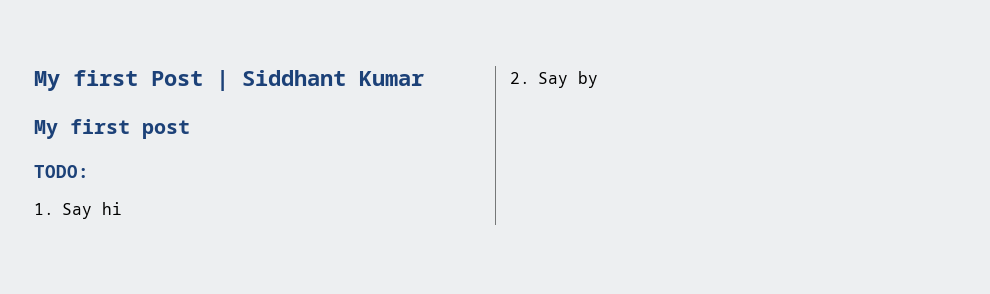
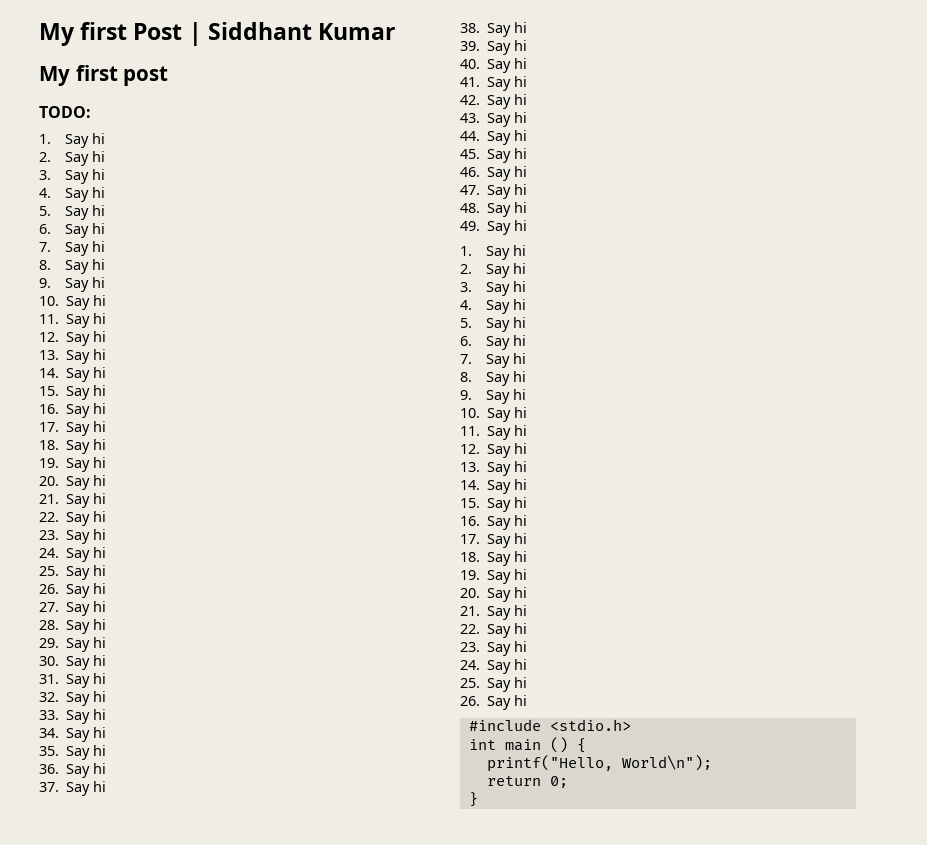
[578,71,598,88] by -> [91,151,105,162] [39,169,105,184] [39,187,105,202] [39,205,105,220] [39,223,105,238] [39,241,105,256] [39,259,105,274] [39,277,105,292] [39,295,107,310] [39,313,107,328] [39,331,107,346] [39,349,107,364] [39,367,107,382] [39,385,107,400] [39,403,107,418] [39,421,107,436] [39,439,107,454] [39,457,107,472] [39,475,107,490] [39,493,107,508] [39,511,107,526] [39,529,107,544] [39,547,107,562] [39,565,107,580] [39,583,107,598] [39,601,107,616] [39,619,107,634] [39,637,107,652] [39,655,107,670] [39,673,107,688] [39,691,107,706] [39,709,107,724] [39,727,107,742] [39,745,107,760] [39,763,107,778] [39,781,107,796] [460,22,528,37] [460,40,528,55] [460,58,528,73] [460,76,528,91] [460,94,528,109] [460,112,528,127] [460,130,528,145] [460,148,528,163] [460,166,528,181] [460,184,528,199] [460,202,528,217] [460,220,528,235] [460,245,526,260] [460,263,526,278] [460,281,526,296] [460,299,526,314] [460,317,526,332] [460,335,526,350] [460,353,526,368] [460,371,526,386] [460,389,526,404] [460,407,528,422] [460,425,528,440] [460,443,528,458] [460,461,528,476] [460,479,528,494] [460,497,528,512] [460,515,528,530] [460,533,528,548] [460,551,528,566] [460,569,528,584] [460,587,528,602] [460,605,528,620] [460,623,528,638] [460,641,528,656] [460,659,528,674] [460,677,528,692] [460,695,528,710] [468,719,631,731] [468,737,586,753] [486,755,712,772] [486,776,568,788] [468,792,478,807] hi // 3. Say hi // 4. Say hi // 5. Say hi // 6. Say hi // 7. Say hi // 8. Say hi // 9. Say hi // 10. Say hi // 11. Say hi // 12. Say hi // 13. Say hi // 14. Say hi // 15. Say hi // 16. Say hi // 17. Say hi // 18. Say hi // 19. Say hi // 20. Say hi // 21. Say hi // 22. Say hi // 23. Say hi // 24. Say hi // 25. Say hi // 26. Say hi // 27. Say hi // 28. Say hi // 29. Say hi // 30. Say hi // 31. Say hi // 32. Say hi // 33. Say hi // 34. Say hi // 35. Say hi // 36. Say hi // 37. Say hi // 38. Say hi // 39. Say hi // 40. Say hi // 41. Say hi // 42. Say hi // 43. Say hi // 44. Say hi // 45. Say hi // 46. Say hi // 47. Say hi // 48. Say hi // 49. Say hi // 1. Say hi // 2. Say hi // 3. Say hi // 4. Say hi // 5. Say hi // 6. Say hi // 7. Say hi // 8. Say hi // 9. Say hi // 10. Say hi // 11. Say hi // 12. Say hi // 13. Say hi // 14. Say hi // 15. Say hi // 16. Say hi // 17. Say hi // 18. Say hi // 19. Say hi // 20. Say hi // 21. Say hi // 22. Say hi // 23. Say hi // 24. Say hi // 25. Say hi // 26. Say hi // #include <stdio.h> // int main () { // printf("Hello, World\n"); // return 0; // }

